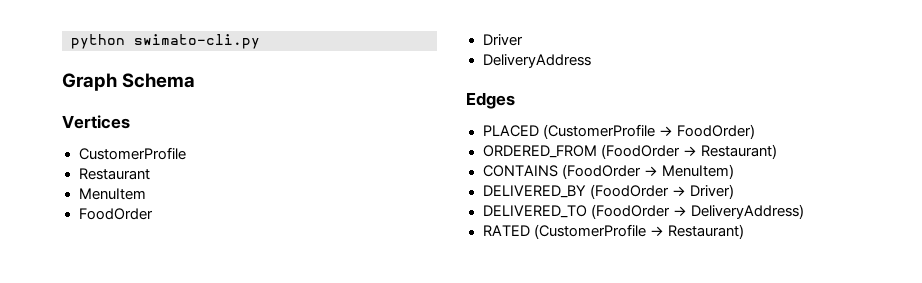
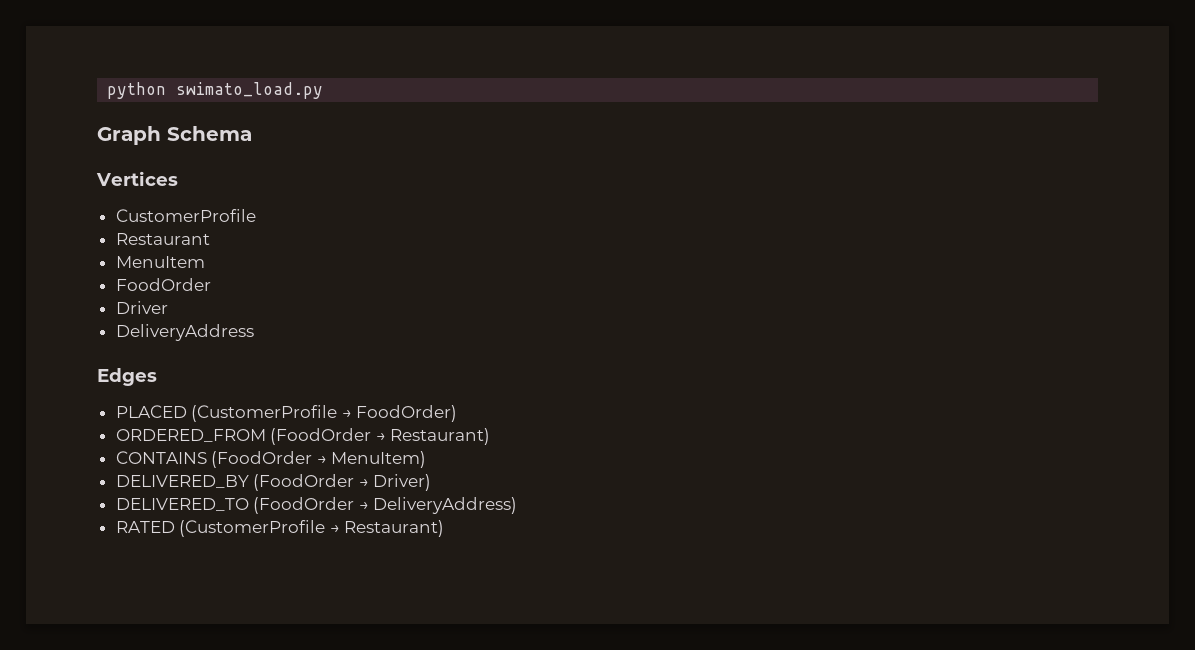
[134,34,260,49] swimato-cli.py -> [176,82,324,99] swimato_load.py

